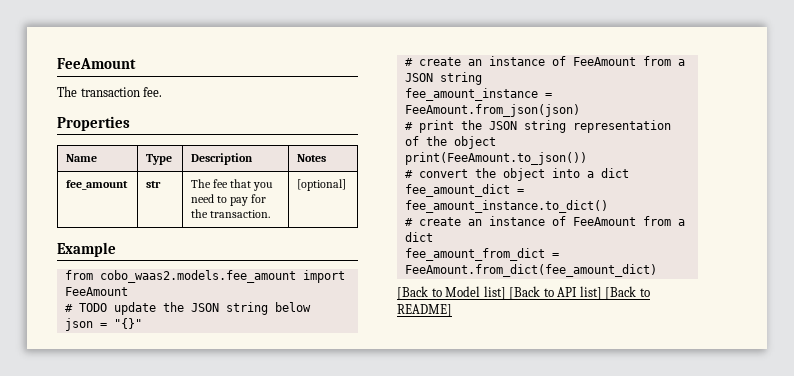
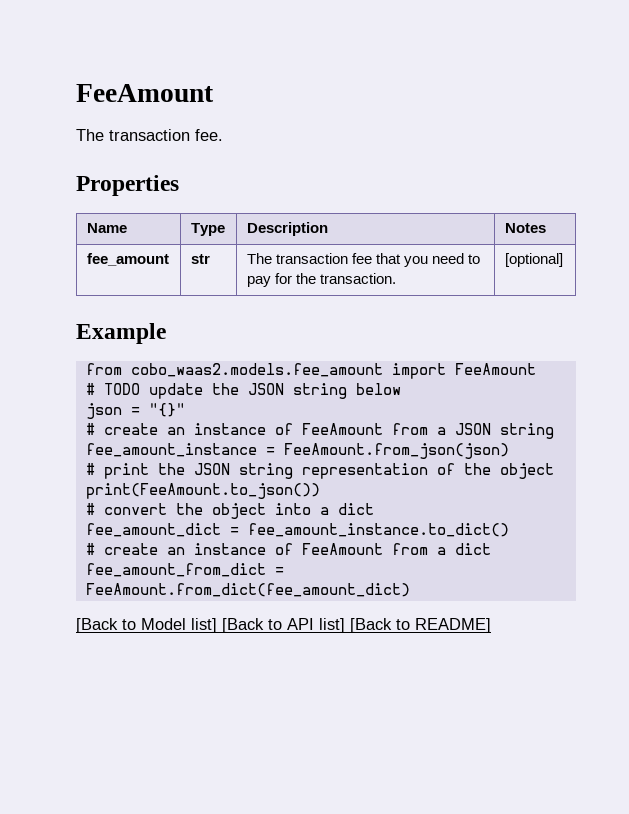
(212, 183) none -> [275,253,348,264] transaction

